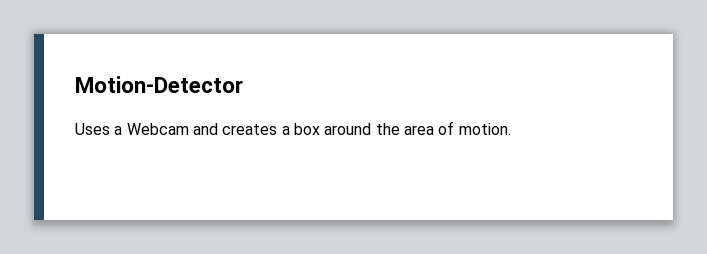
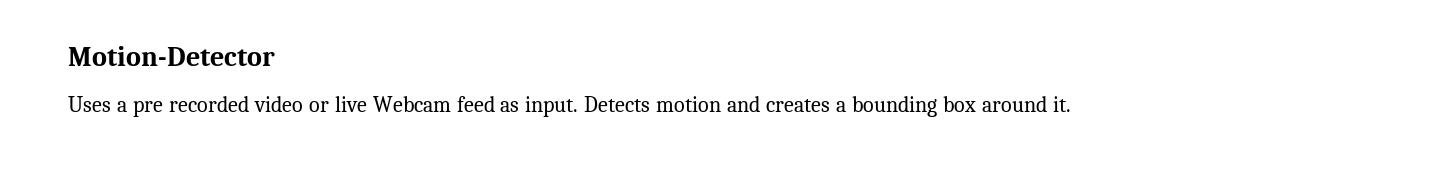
[126,123,189,135] Webcam -> [132,96,722,117] pre recorded video or live Webcam feed as input. Detects motion
(290, 130) none -> [852,96,938,117] bounding
[375,121,511,135] the area of motion. -> [1052,96,1071,112] it.

